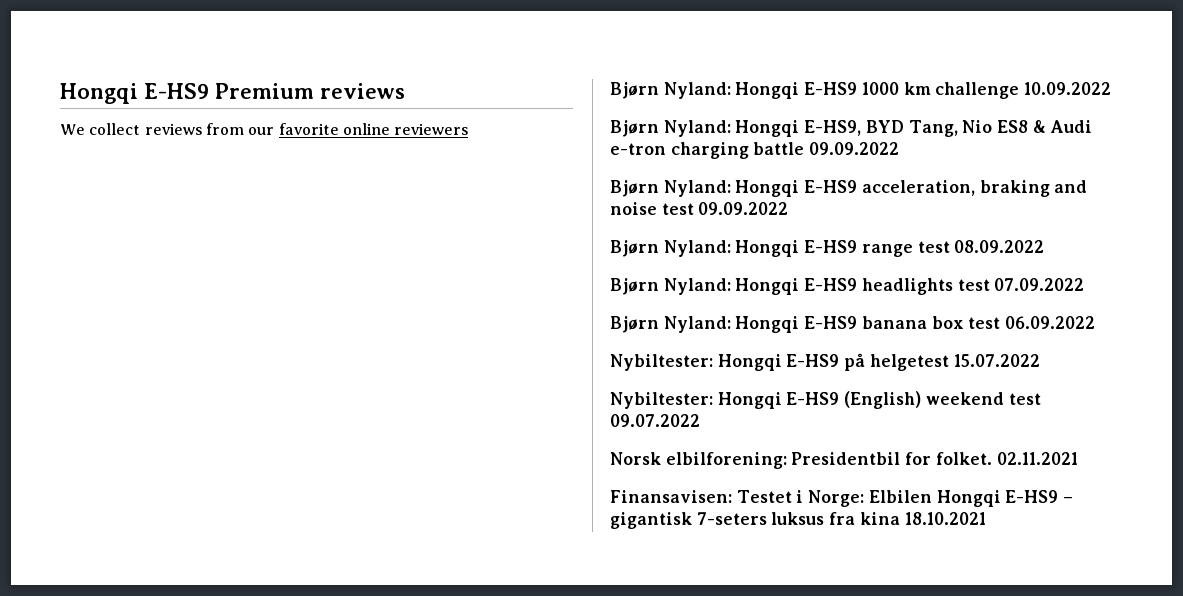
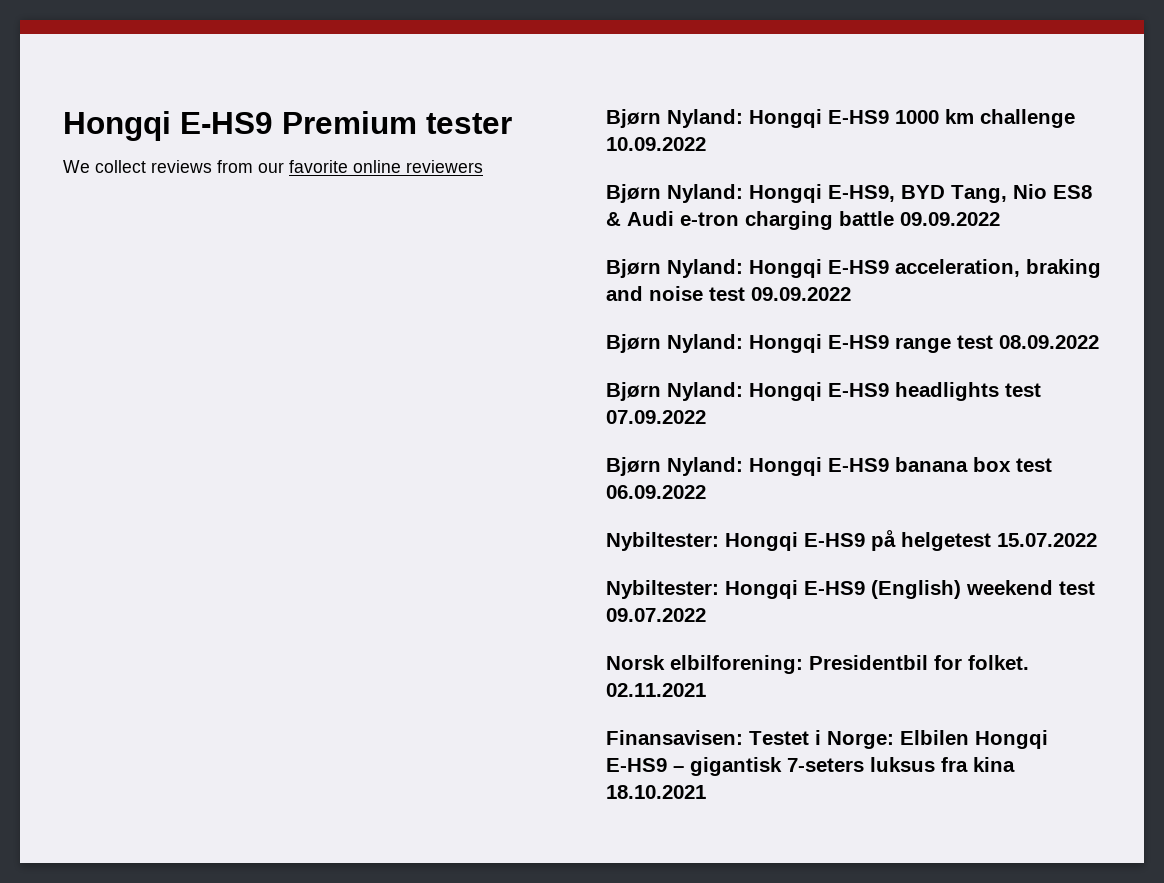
[320,83,405,99] reviews -> [426,113,512,134] tester

